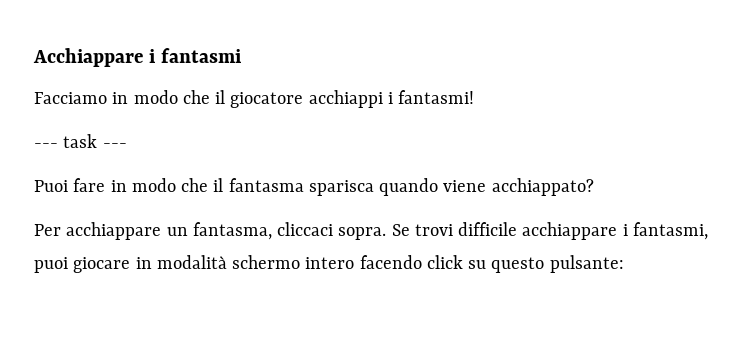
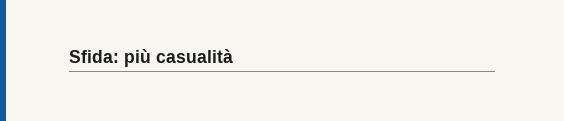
[33,48,241,67] [34,90,475,108] [34,134,127,148] [34,178,594,196] [34,222,708,240] [34,255,624,273] Acchiappare i fantasmi // Facciamo in modo che il giocatore acchiappi i fantasmi! // --- task --- // Puoi fare in modo che il fantasma sparisca quando viene acchiappato? // Per acchiappare un fantasma, cliccaci sopra. Se trovi difficile acchiappare i fantasmi, puoi giocare in modalità schermo intero facendo click su questo pulsante: -> [69,49,233,67] Sfida: più casualità

